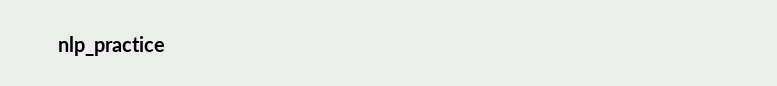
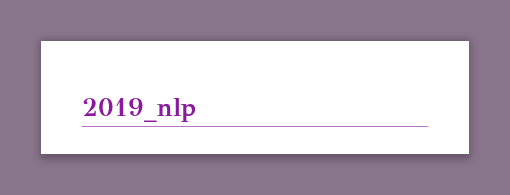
[58,36,165,56] nlp_practice -> [82,98,196,122] 2019_nlp

